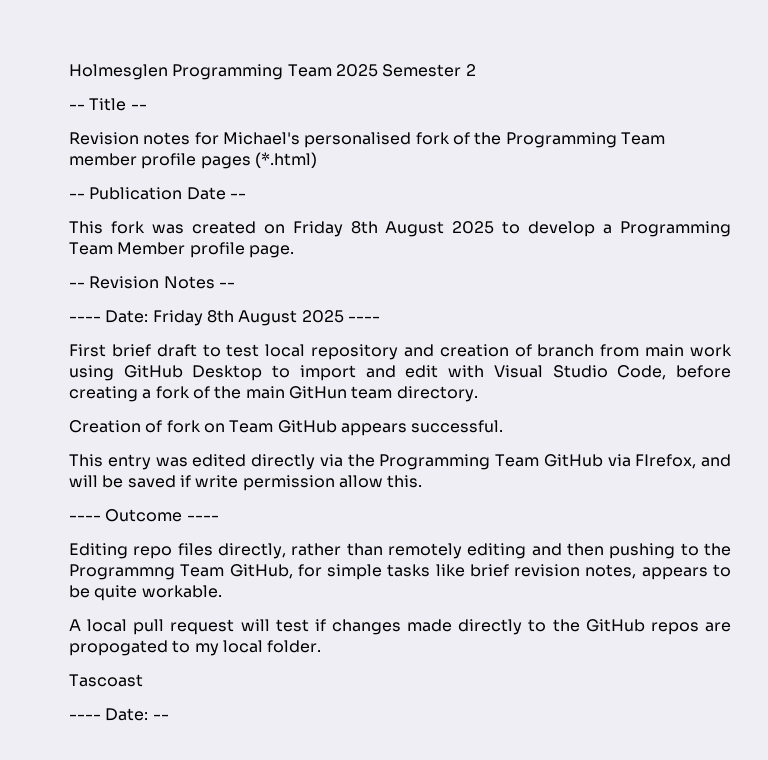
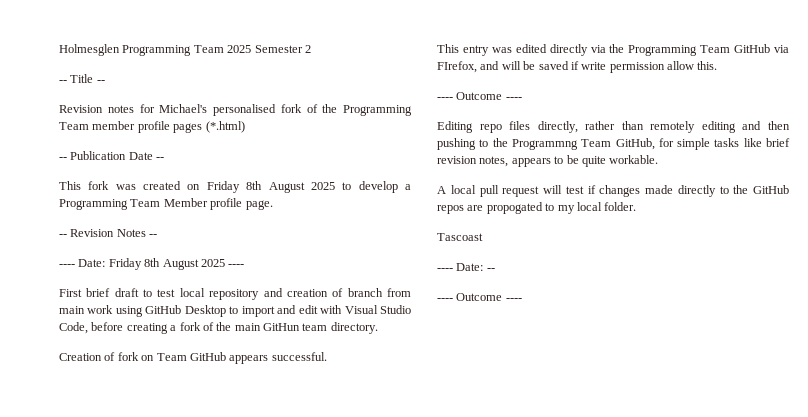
(169, 717) none -> [437,293,522,301] // ---- Outcome ----

